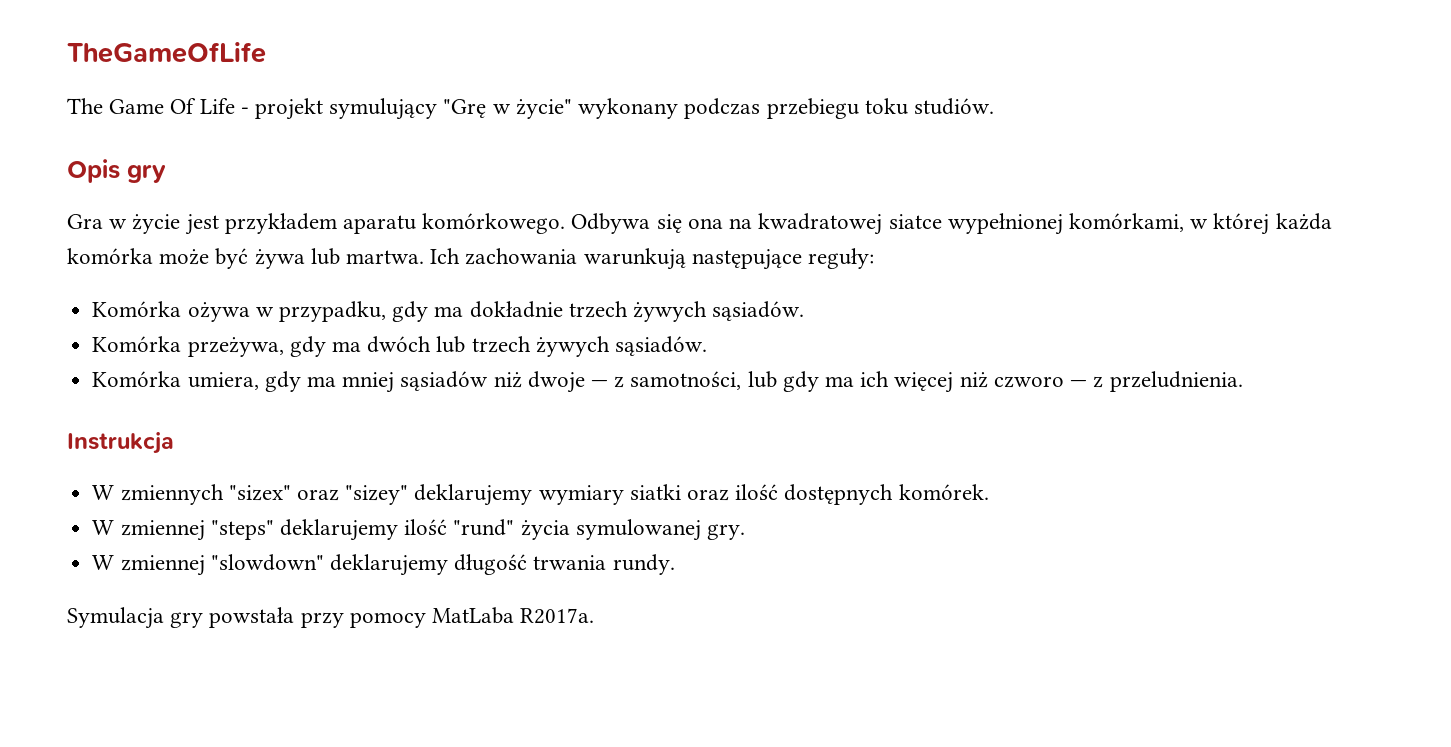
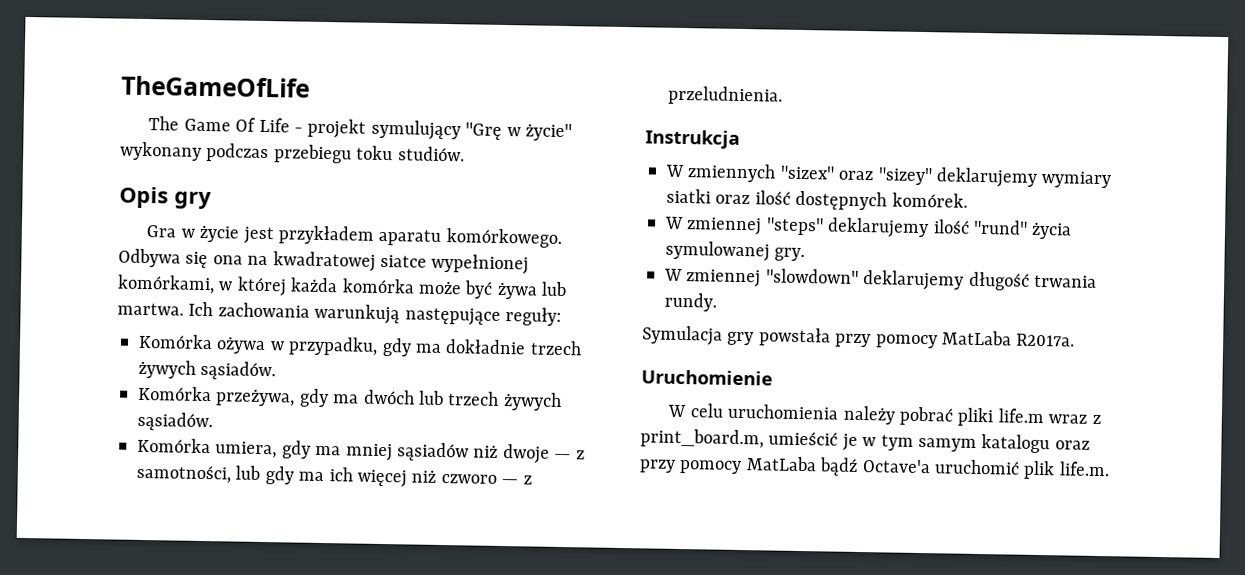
(595, 616) none -> [641,369,773,386] [667,403,1101,427] [640,428,1090,454] [639,456,1110,480] // Uruchomienie // W celu uruchomienia należy pobrać pliki life.m wraz z print_board.m, umieścić je w tym samym katalogu oraz przy pomocy MatLaba bądź Octave'a uruchomić plik life.m.

